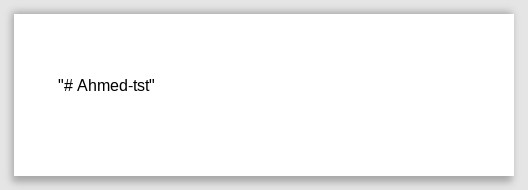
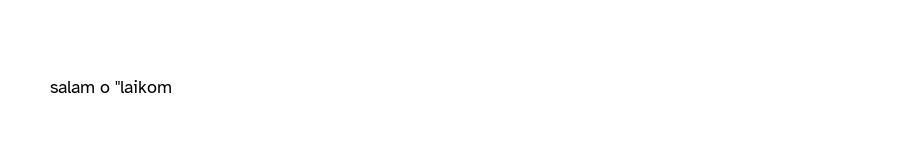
[58,79,156,91] "# Ahmed-tst" -> [50,80,172,93] salam o "laikom

